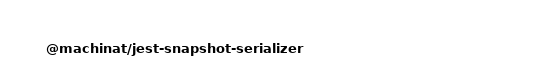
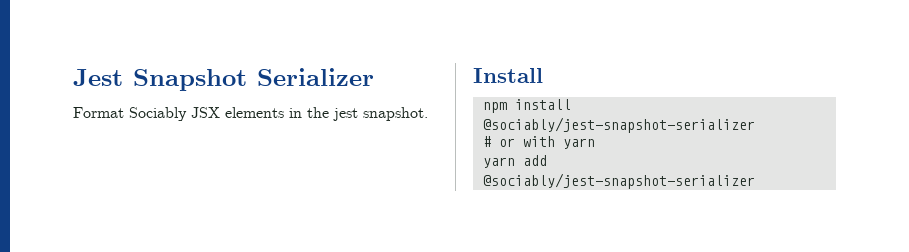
[46,43,304,56] @machinat/jest-snapshot-serializer -> [73,68,374,91] [73,107,428,121] [473,68,543,83] [482,99,571,113] [482,117,755,133] [482,136,595,149] [482,155,547,168] [482,173,755,189] Jest Snapshot Serializer // Format Sociably JSX elements in the jest snapshot. // Install // npm install @sociably/jest-snapshot-serializer // # or with yarn // yarn add @sociably/jest-snapshot-serializer

